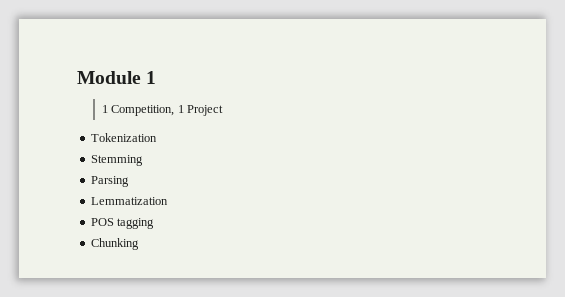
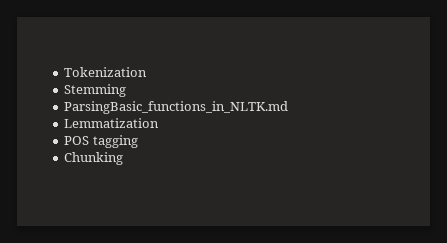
[77,71,157,84] [101,105,223,116] Module 1 // 1 Competition, 1 Project // -> (64, 72) none
[90,176,129,187] Parsing -> [64,101,289,114] ParsingBasic_functions_in_NLTK.md

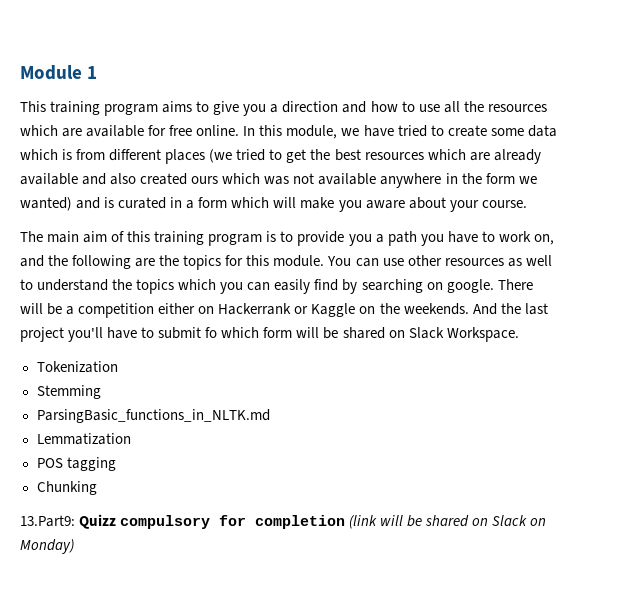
(64, 72) none -> [20,65,98,80] [20,101,547,116] [20,125,557,139] [20,149,541,164] [20,173,537,188] [20,197,527,212] [20,231,554,246] [20,255,552,270] [20,279,533,294] [20,303,548,318] [20,327,519,342] Module 1 // This training program aims to give you a direction and how to use all the resources which are available for free online. In this module, we have tried to create some data which is from different places (we tried to get the best resources which are already available and also created ours which was not available anywhere in the form we wanted) and is curated in a form which will make you aware about your course. // The main aim of this training program is to provide you a path you have to work on, and the following are the topics for this module. You can use other resources as well to understand the topics which you can easily find by searching on google. There will be a competition either on Hackerrank or Kaggle on the weekends. And the last project you'll have to submit fo which form will be shared on Slack Workspace. //
(124, 158) none -> [20,514,547,529] [20,539,74,554] // 13.Part9: Quizz compulsory for completion (link will be shared on Slack on Monday)

